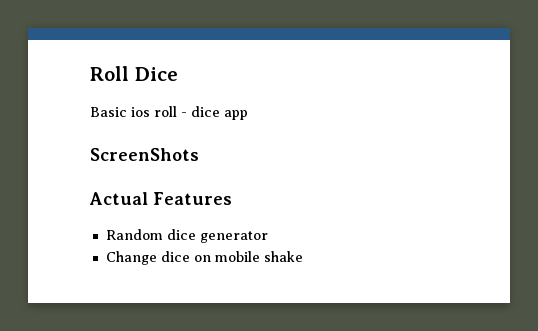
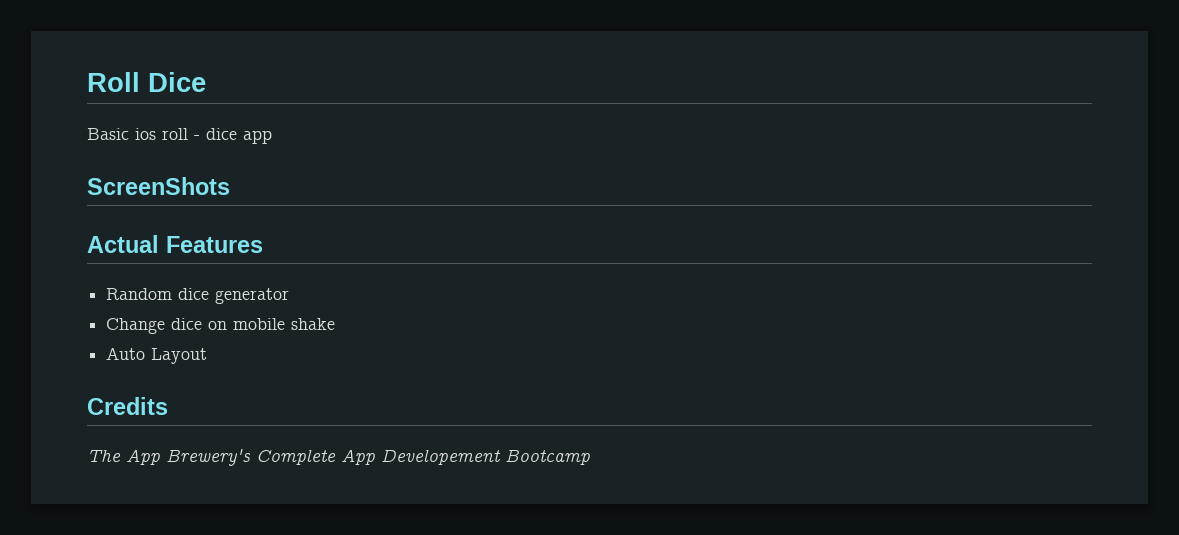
(303, 256) none -> [106,347,208,364] [87,397,168,415] [87,449,590,466] // Auto Layout // Credits // The App Brewery's Complete App Developement Bootcamp

